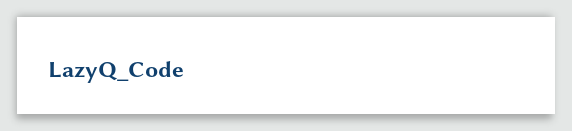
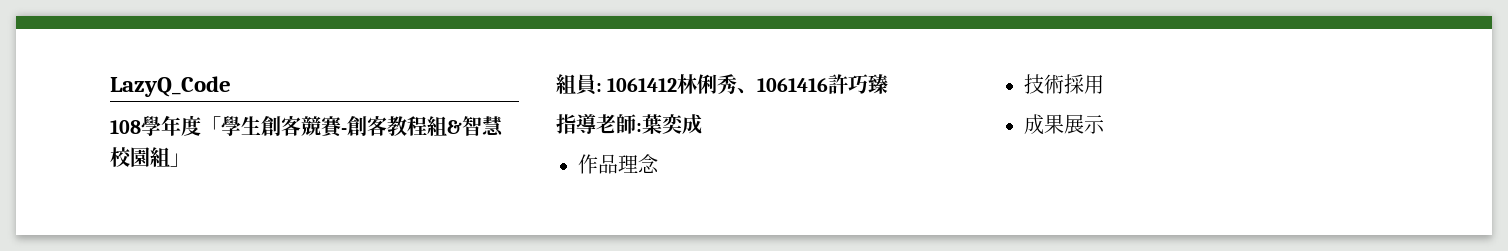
(184, 72) none -> [110,115,504,137] [110,147,190,167] [556,74,889,95] [556,114,702,134] [578,154,659,174] [1024,74,1104,94] [1024,114,1105,135] // 108學年度「學生創客競賽-創客教程組&智慧校園組」 // 組員: 1061412林俐秀、1061416許巧臻 // 指導老師:葉奕成 // 作品理念 // 技術採用 // 成果展示

